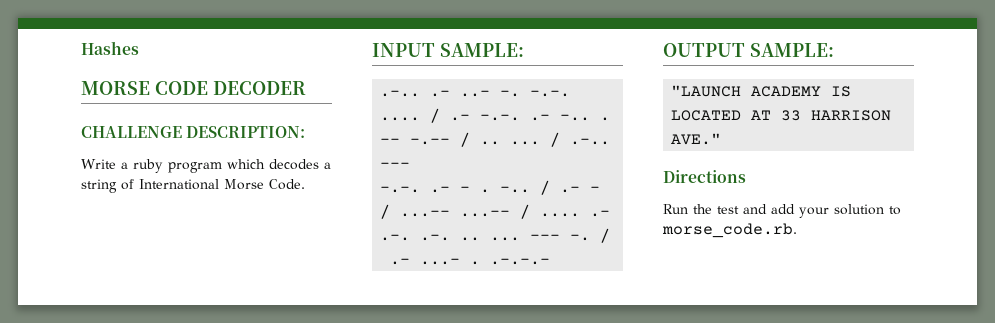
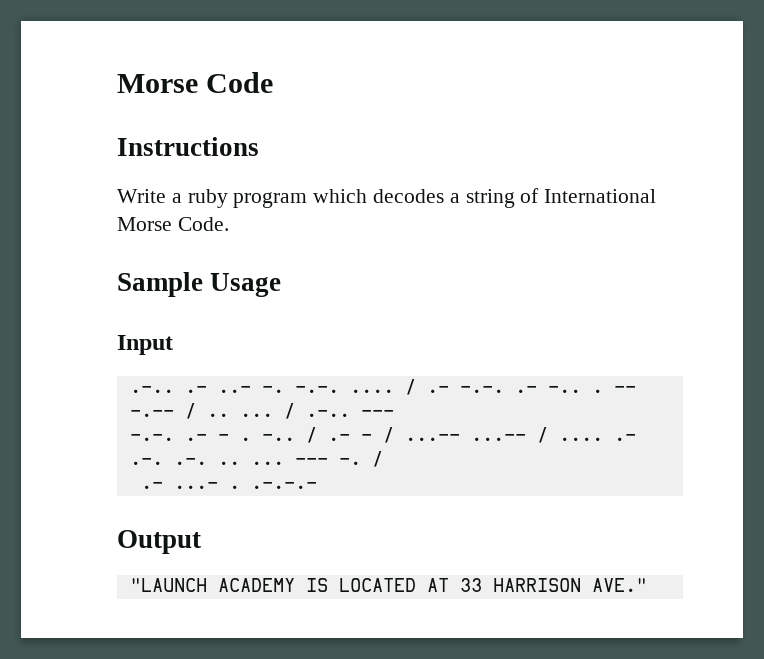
[81,41,139,55] [81,81,306,95] [81,126,306,138] Hashes // MORSE CODE DECODER // CHALLENGE DESCRIPTION: -> [117,72,274,93] [117,137,259,156] Morse Code // Instructions
[372,43,524,57] INPUT SAMPLE: -> [117,272,282,297] [117,335,173,355] Sample Usage // Input
[663,43,834,57] OUTPUT SAMPLE: -> [117,530,201,554] Output
[663,170,746,183] [663,204,901,218] [662,223,797,238] // Directions // Run the test and add your solution to morse_code.rb. -> (647, 585) none

